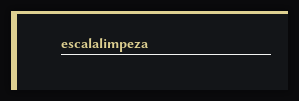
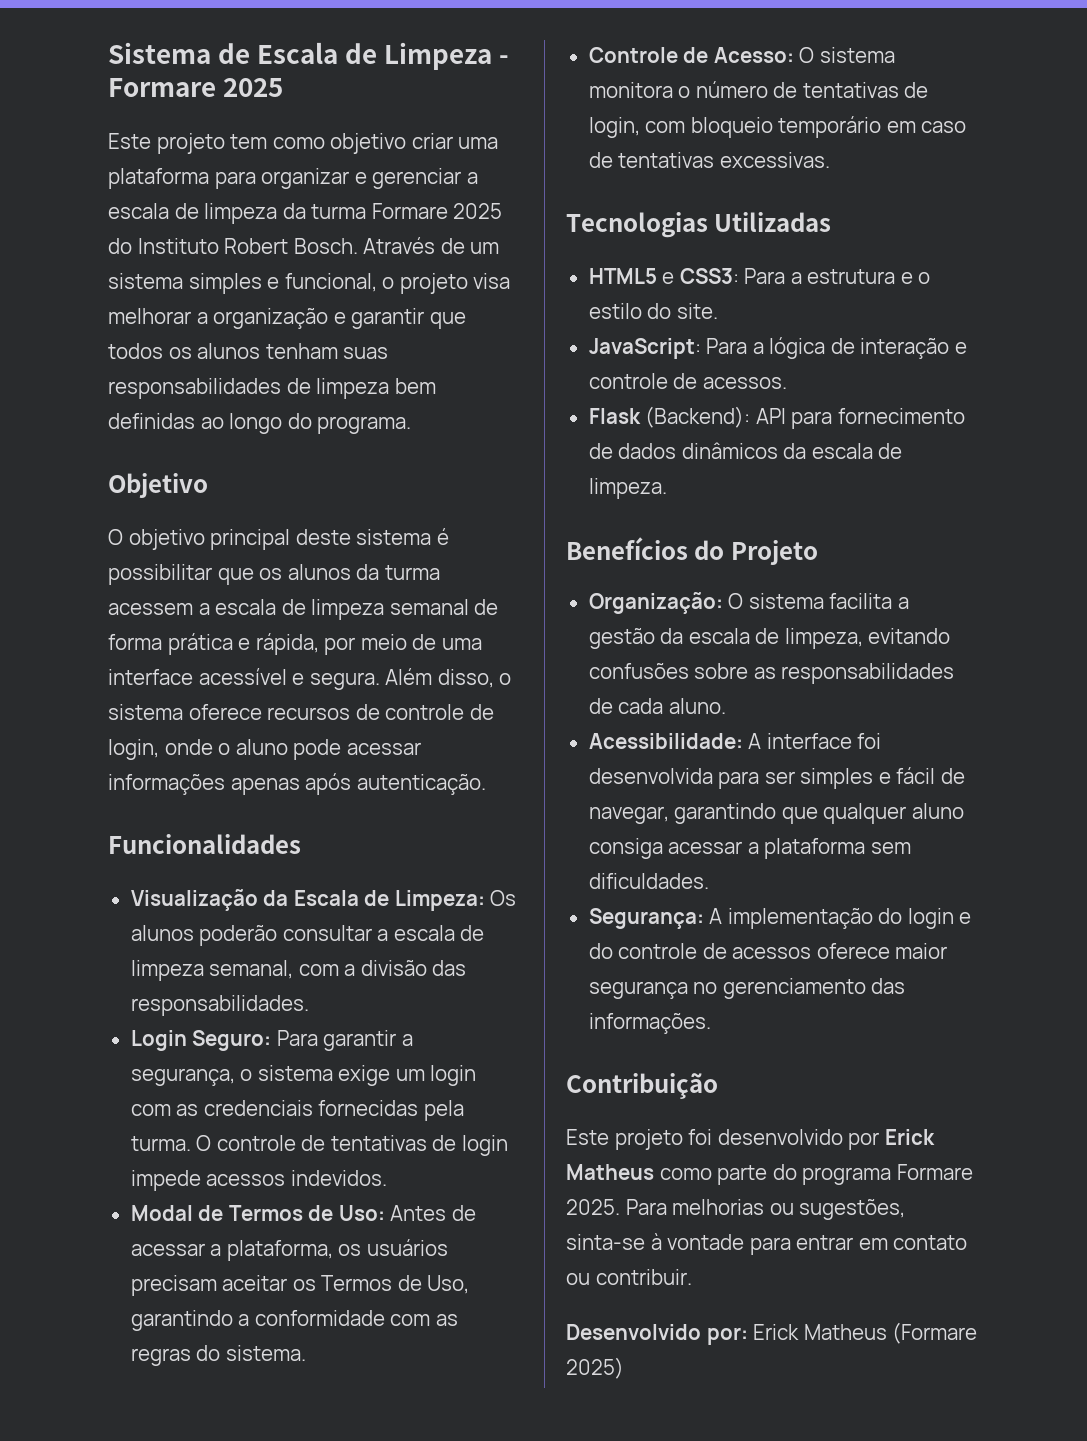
[61,38,149,52] escalalimpeza -> [108,42,510,70] [108,78,284,97] [108,133,499,154] [108,168,478,189] [108,203,503,224] [108,237,500,254] [108,273,511,294] [108,308,466,329] [108,343,389,359] [108,378,436,399] [108,413,412,434] [108,473,208,498] [108,528,449,550] [108,564,440,585] [108,599,499,620] [108,633,482,655] [108,668,512,690] [108,704,494,720] [108,739,421,760] [108,773,486,795] [108,834,301,854] [130,889,517,911] [130,925,485,946] [130,960,467,981] [130,995,309,1016] [130,1030,413,1051] [130,1065,477,1086] [130,1100,464,1121] [130,1135,508,1156] [130,1170,387,1191] [130,1205,476,1221] [130,1239,448,1261] [130,1275,470,1296] [130,1310,458,1331] [130,1345,306,1366] [588,47,895,63] [588,81,929,98] [588,116,967,138] [588,152,830,168] [566,212,832,238] [588,268,931,284] [588,303,718,319] [588,337,967,359] [588,373,787,389] [588,406,965,429] [588,442,903,459] [588,478,667,499] [566,537,818,565] [588,592,909,614] [588,628,951,649] [588,663,955,684] [588,698,726,714] [588,733,882,749] [588,767,965,789] [588,803,964,824] [588,838,911,859] [588,873,709,889] [588,908,972,929] [588,943,948,959] [588,978,906,999] [588,1013,711,1034] [566,1073,718,1099] [566,1129,935,1150] [566,1164,973,1185] [566,1199,906,1220] [566,1233,968,1255] [566,1269,692,1285] [566,1322,978,1345] [566,1357,624,1379] Sistema de Escala de Limpeza - Formare 2025 // Este projeto tem como objetivo criar uma plataforma para organizar e gerenciar a escala de limpeza da turma Formare 2025 do Instituto Robert Bosch. Através de um sistema simples e funcional, o projeto visa melhorar a organização e garantir que todos os alunos tenham suas responsabilidades de limpeza bem definidas ao longo do programa. // Objetivo // O objetivo principal deste sistema é possibilitar que os alunos da turma acessem a escala de limpeza semanal de forma prática e rápida, por meio de uma interface acessível e segura. Além disso, o sistema oferece recursos de controle de login, onde o aluno pode acessar informações apenas após autenticação. // Funcionalidades // Visualização da Escala de Limpeza: Os alunos poderão consultar a escala de limpeza semanal, com a divisão das responsabilidades. // Login Seguro: Para garantir a segurança, o sistema exige um login com as credenciais fornecidas pela turma. O controle de tentativas de login impede acessos indevidos. // Modal de Termos de Uso: Antes de acessar a plataforma, os usuários precisam aceitar os Termos de Uso, garantindo a conformidade com as regras do sistema. // Controle de Acesso: O sistema monitora o número de tentativas de login, com bloqueio temporário em caso de tentativas excessivas. // Tecnologias Utilizadas // HTML5 e CSS3: Para a estrutura e o estilo do site. // JavaScript: Para a lógica de interação e controle de acessos. // Flask (Backend): API para fornecimento de dados dinâmicos da escala de limpeza. // Benefícios do Projeto // Organização: O sistema facilita a gestão da escala de limpeza, evitando confusões sobre as responsabilidades de cada aluno. // Acessibilidade: A interface foi desenvolvida para ser simples e fácil de navegar, garantindo que qualquer aluno consiga acessar a plataforma sem dificuldades. // Segurança: A implementação do login e do controle de acessos oferece maior segurança no gerenciamento das informações. // Contribuição // Este projeto foi desenvolvido por Erick Matheus como parte do programa Formare 2025. Para melhorias ou sugestões, sinta-se à vontade para entrar em contato ou contribuir. // Desenvolvido por: Erick Matheus (Formare 2025)

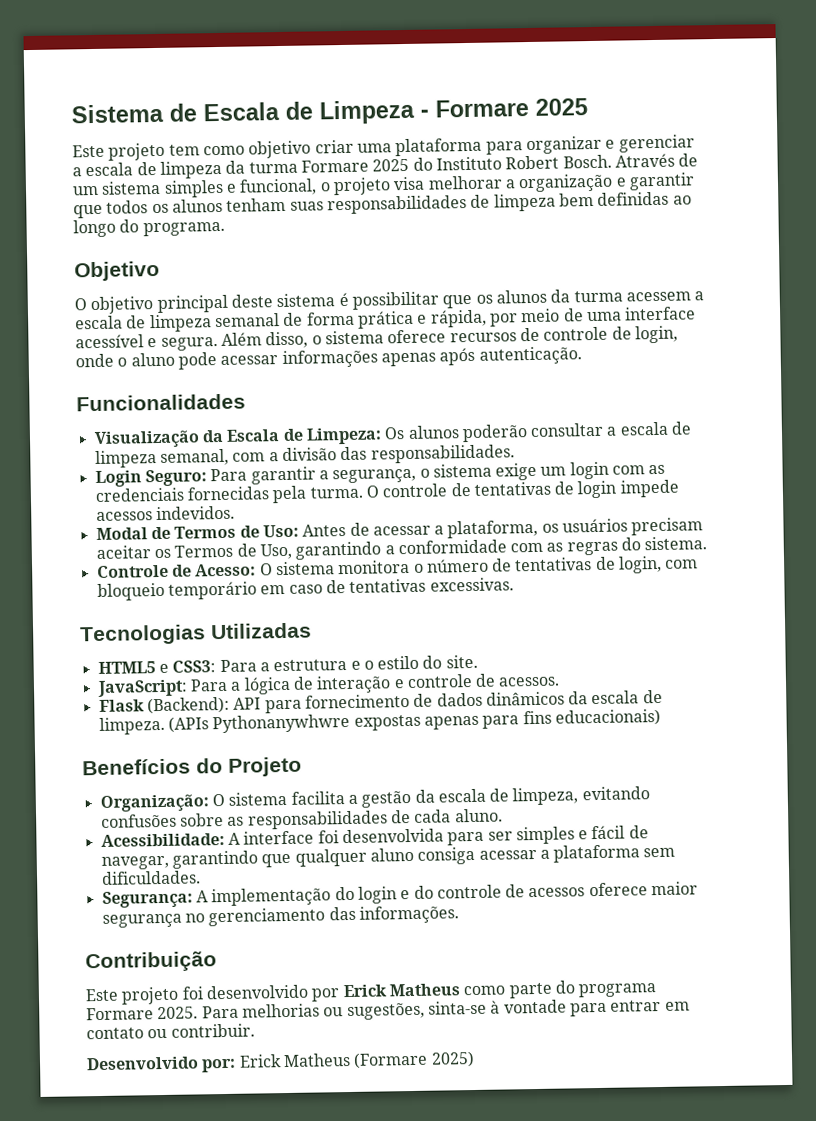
(667, 488) none -> [167,708,661,734] (APIs Pythonanywhwre expostas apenas para fins educacionais)

